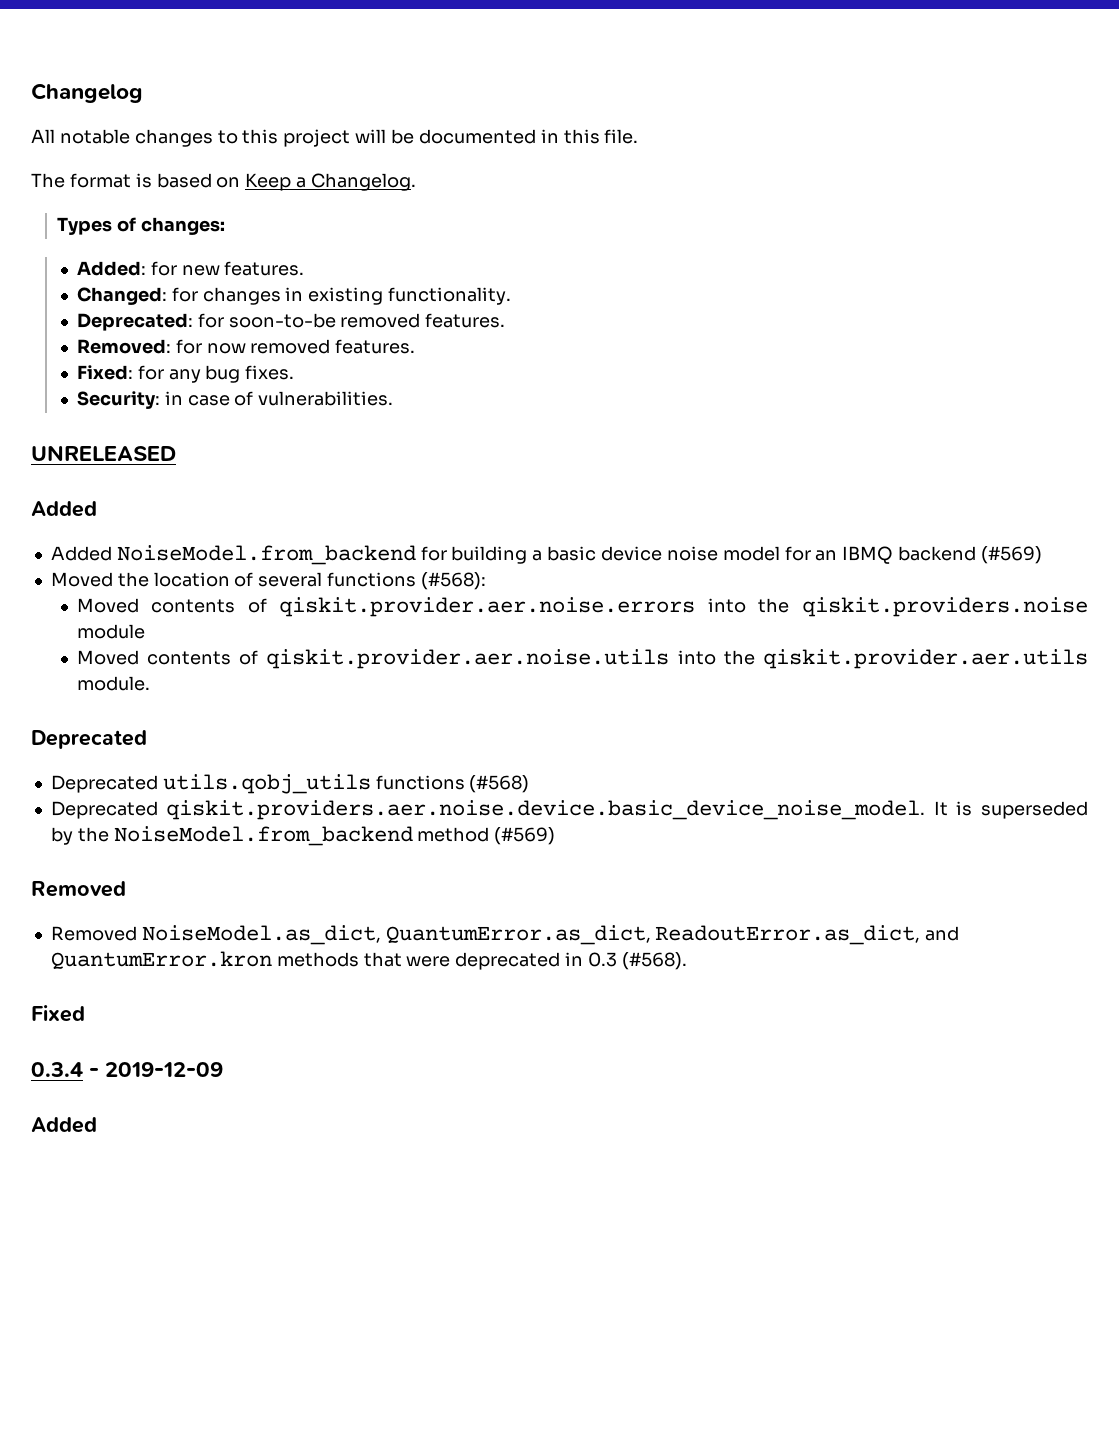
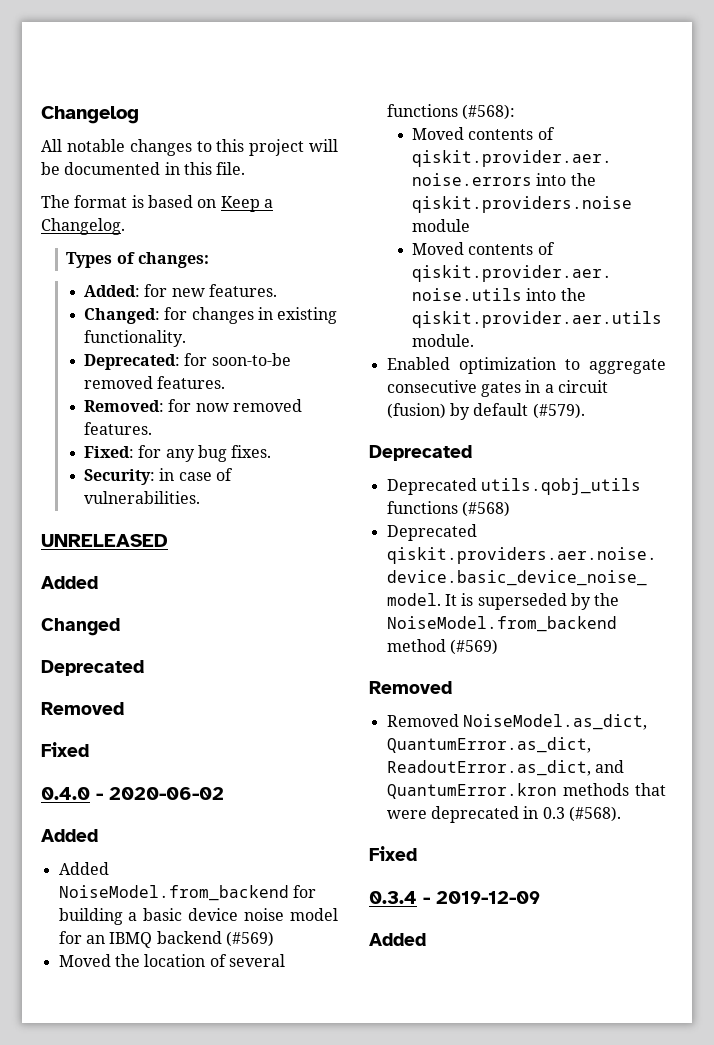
(97, 509) none -> [41,618,120,636] [41,660,144,676] [41,702,124,715] [41,742,89,757] [41,787,224,800] [41,829,98,842] // Changed // Deprecated // Removed // Fixed // 0.4.0 - 2020-06-02 // Added
(150, 683) none -> [386,357,666,374] [386,380,608,397] [386,403,585,420] // Enabled optimization to aggregate consecutive gates in a circuit (fusion) by default (#579).

